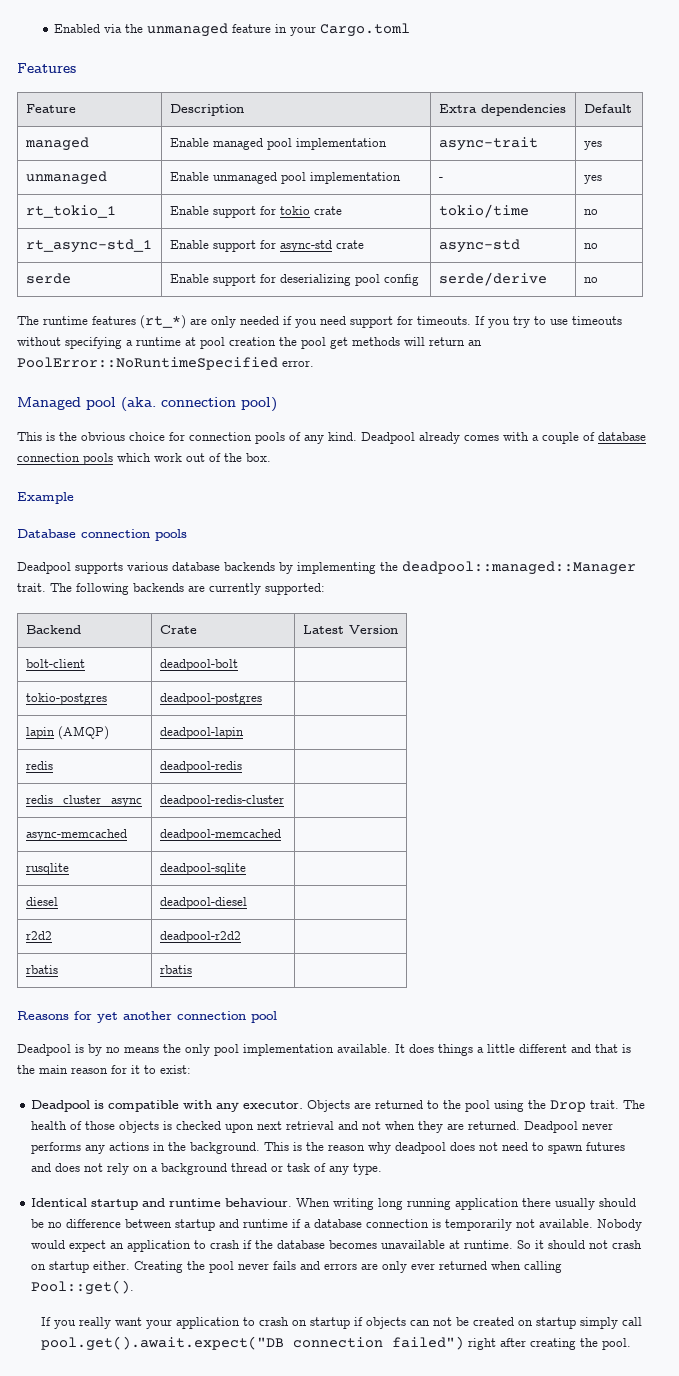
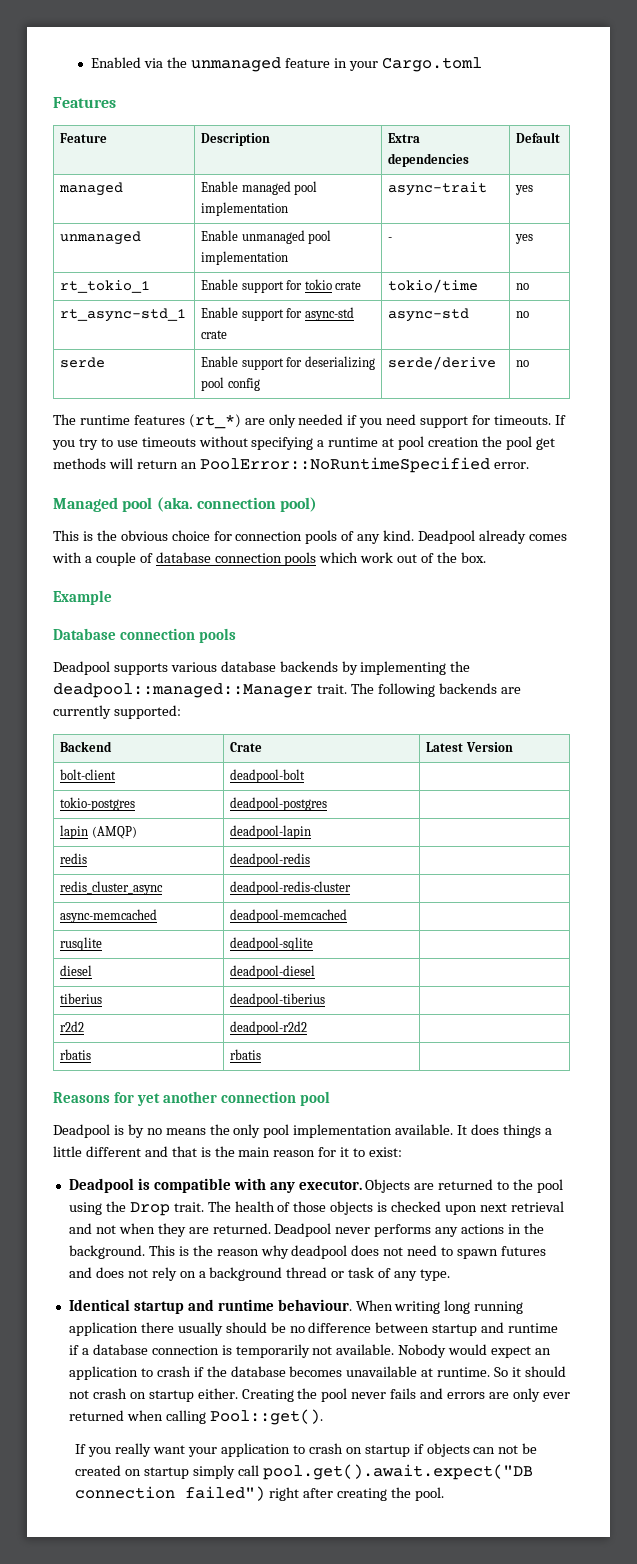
(247, 903) none -> [60,993,103,1004] [230,993,326,1007] // tiberius | deadpool-tiberius |

